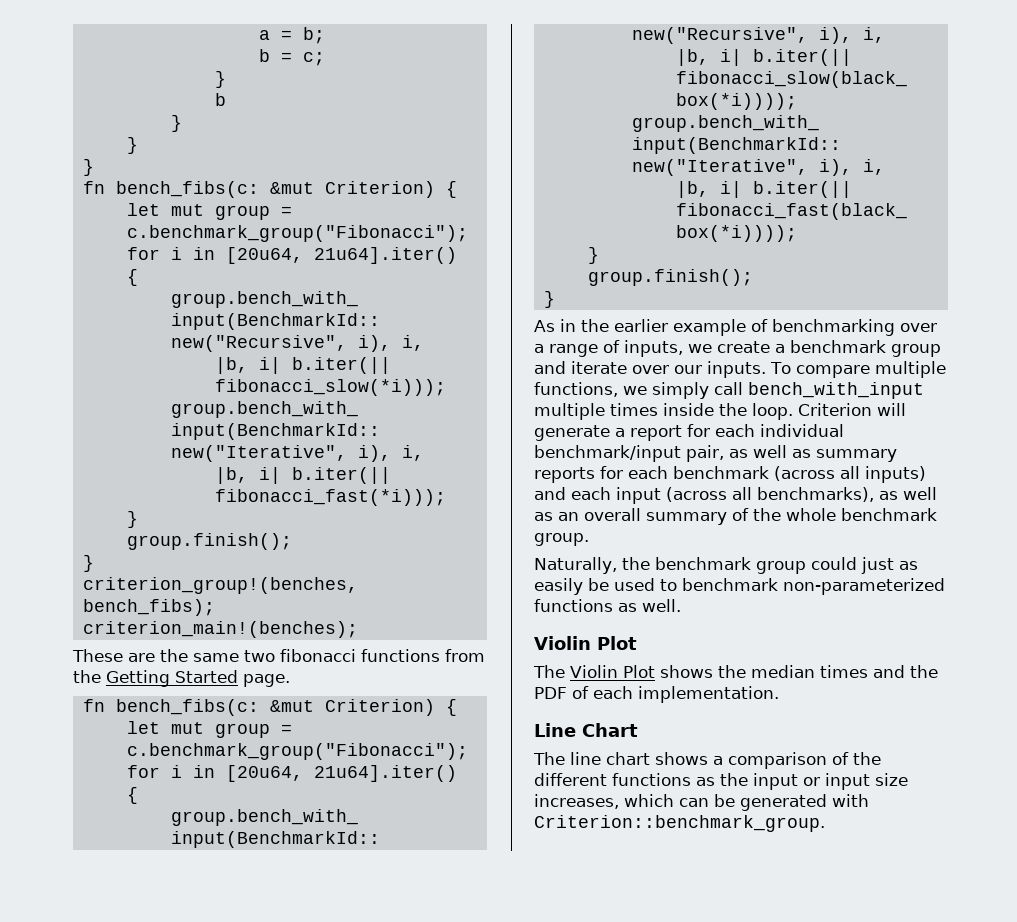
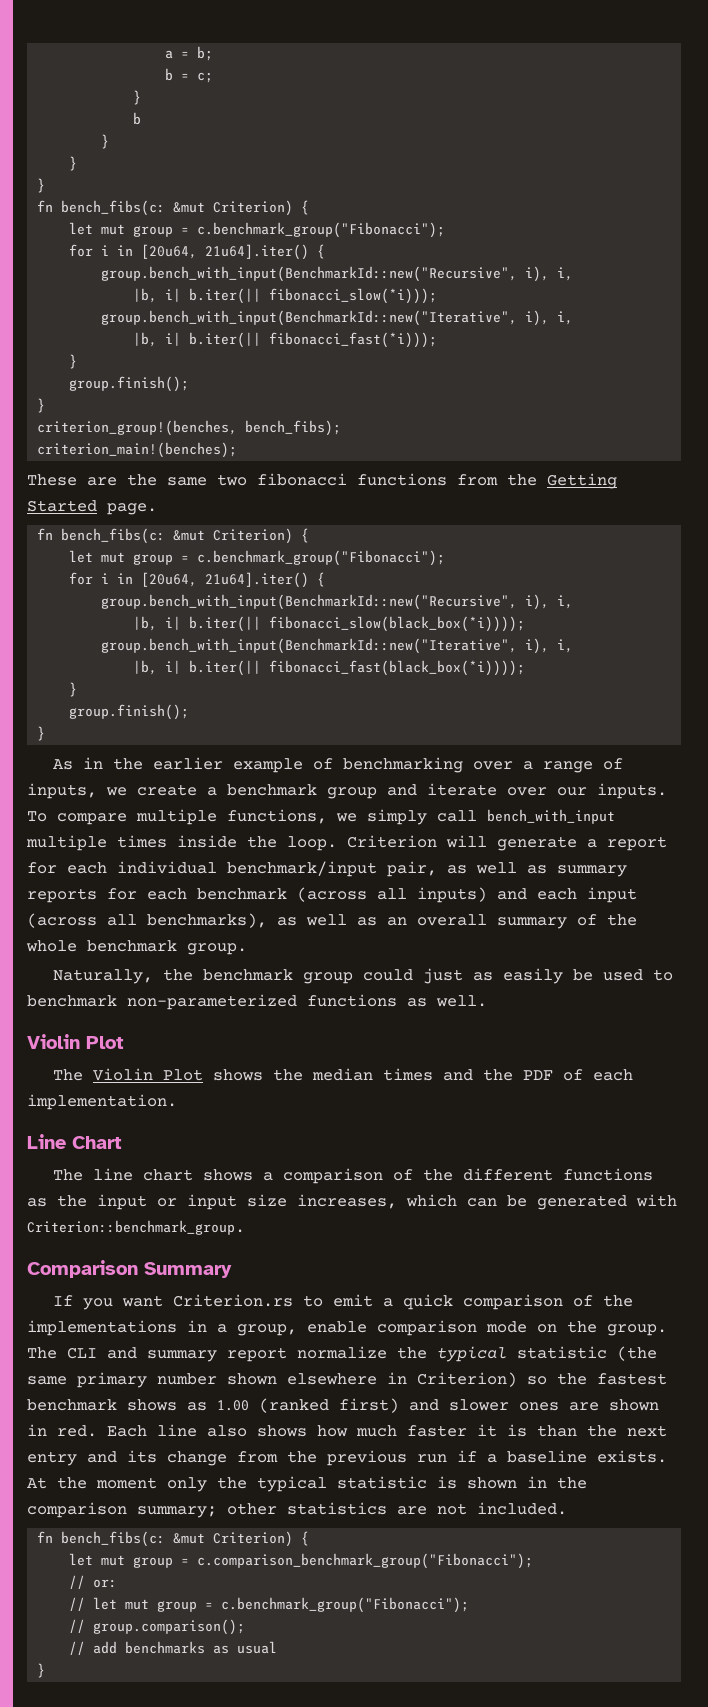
(825, 823) none -> [27,1260,232,1278] [52,1294,633,1310] [27,1320,667,1336] [27,1346,657,1362] [27,1372,667,1388] [27,1398,659,1413] [27,1424,667,1437] [27,1450,667,1466] [27,1476,587,1492] [27,1502,567,1518] [37,1531,310,1547] [69,1553,534,1569] [69,1575,118,1589] [69,1597,470,1613] [69,1619,246,1635] [69,1641,278,1655] [37,1663,46,1678] // Comparison Summary // If you want Criterion.rs to emit a quick comparison of the implementations in a group, enable comparison mode on the group. The CLI and summary report normalize the typical statistic (the same primary number shown elsewhere in Criterion) so the fastest benchmark shows as 1.00 (ranked first) and slower ones are shown in red. Each line also shows how much faster it is than the next entry and its change from the previous run if a baseline exists. At the moment only the typical statistic is shown in the comparison summary; other statistics are not included. // fn bench_fibs(c: &mut Criterion) { // let mut group = c.comparison_benchmark_group("Fibonacci"); // // or: // // let mut group = c.benchmark_group("Fibonacci"); // // group.comparison(); // // add benchmarks as usual // }

